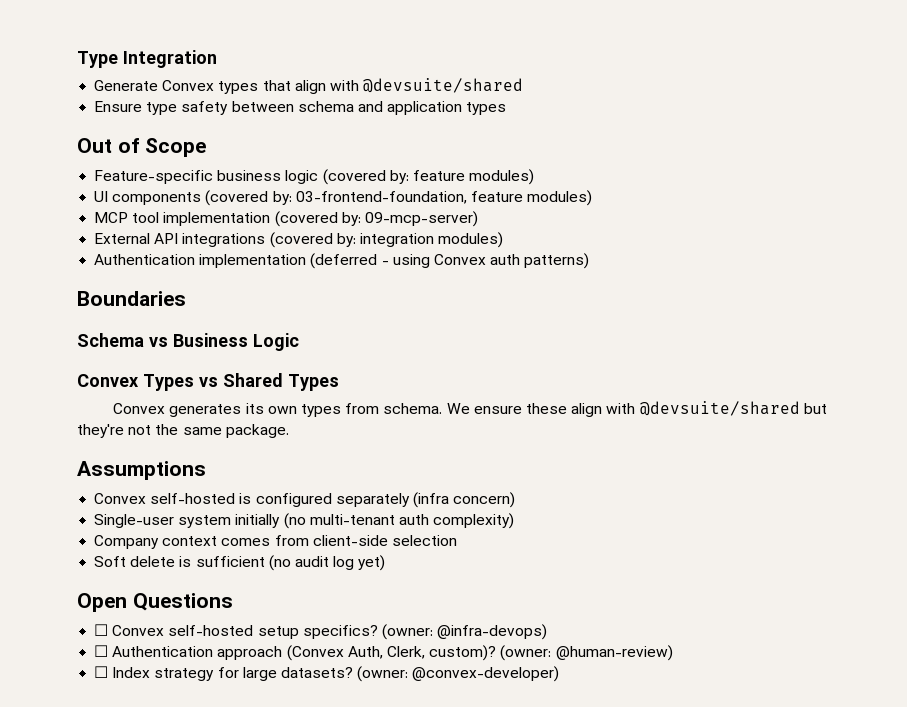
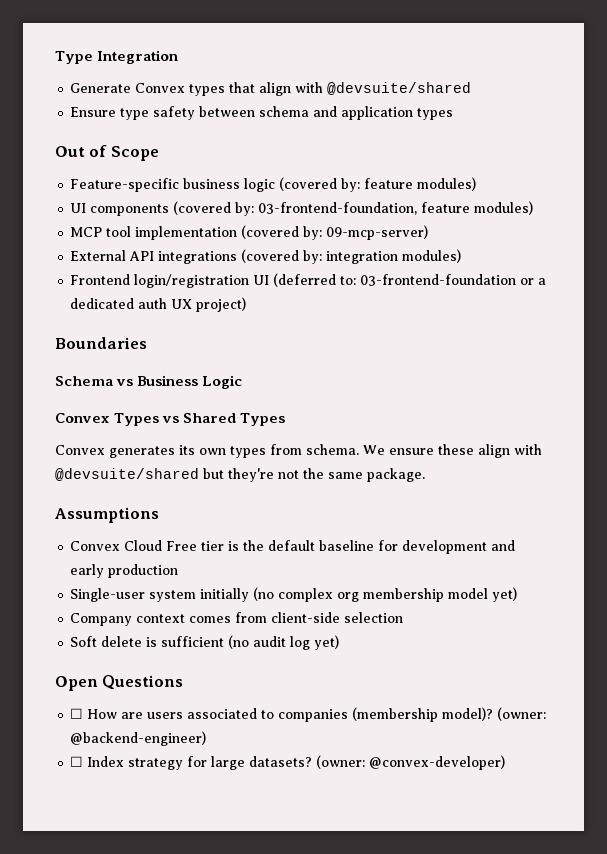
[94,253,590,269] Authentication implementation (deferred - using Convex auth patterns) -> [70,273,547,288] [70,297,247,312] Frontend login/registration UI (deferred to: 03-frontend-foundation or a dedicated auth UX project)
[150,492,516,508] self-hosted is configured separately (infra concern) -> [124,540,516,554] [70,564,179,578] Cloud Free tier is the default baseline for development and early production
[309,513,515,529] multi-tenant auth complexity) -> [278,587,518,602] complex org membership model yet)
[112,624,548,640] [94,645,673,661] Convex self-hosted setup specifics? (owner: @infra-devops) // ☐ Authentication approach (Convex Auth, Clerk, custom)? (owner: @human-review) -> [87,707,547,722] [70,731,207,746] How are users associated to companies (membership model)? (owner: @backend-engineer)

